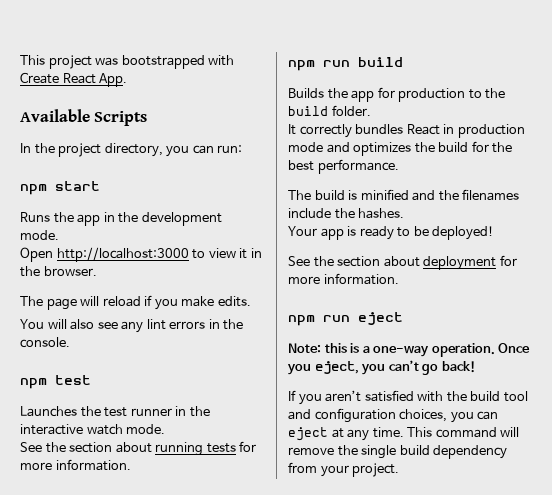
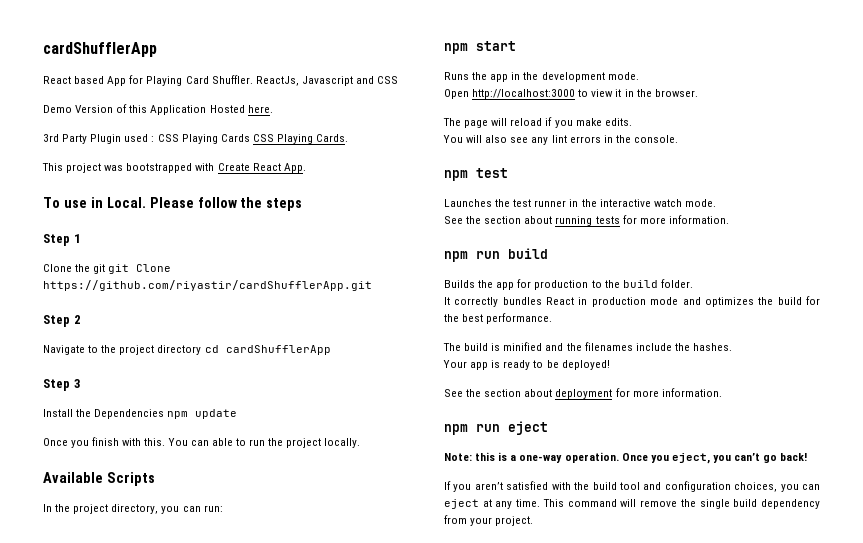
(20, 60) none -> [43,42,157,57] [43,75,399,86] [43,104,273,115] [43,134,349,144] cardShufflerApp // React based App for Playing Card Shuffler. ReactJs, Javascript and CSS // Demo Version of this Application Hosted here. // 3rd Party Plugin used : CSS Playing Cards CSS Playing Cards. //
(128, 80) none -> [43,197,303,211] [43,234,81,246] [43,264,172,274] [43,280,372,291] [43,315,81,327] [43,345,331,355] [43,379,81,391] [43,409,238,419] [43,437,361,448] // To use in Local. Please follow the steps // Step 1 // Clone the git git Clone https://github.com/riyastir/cardShufflerApp.git // Step 2 // Navigate to the project directory cd cardShufflerApp // Step 3 // Install the Dependencies npm update // Once you finish with this. You can able to run the project locally.

